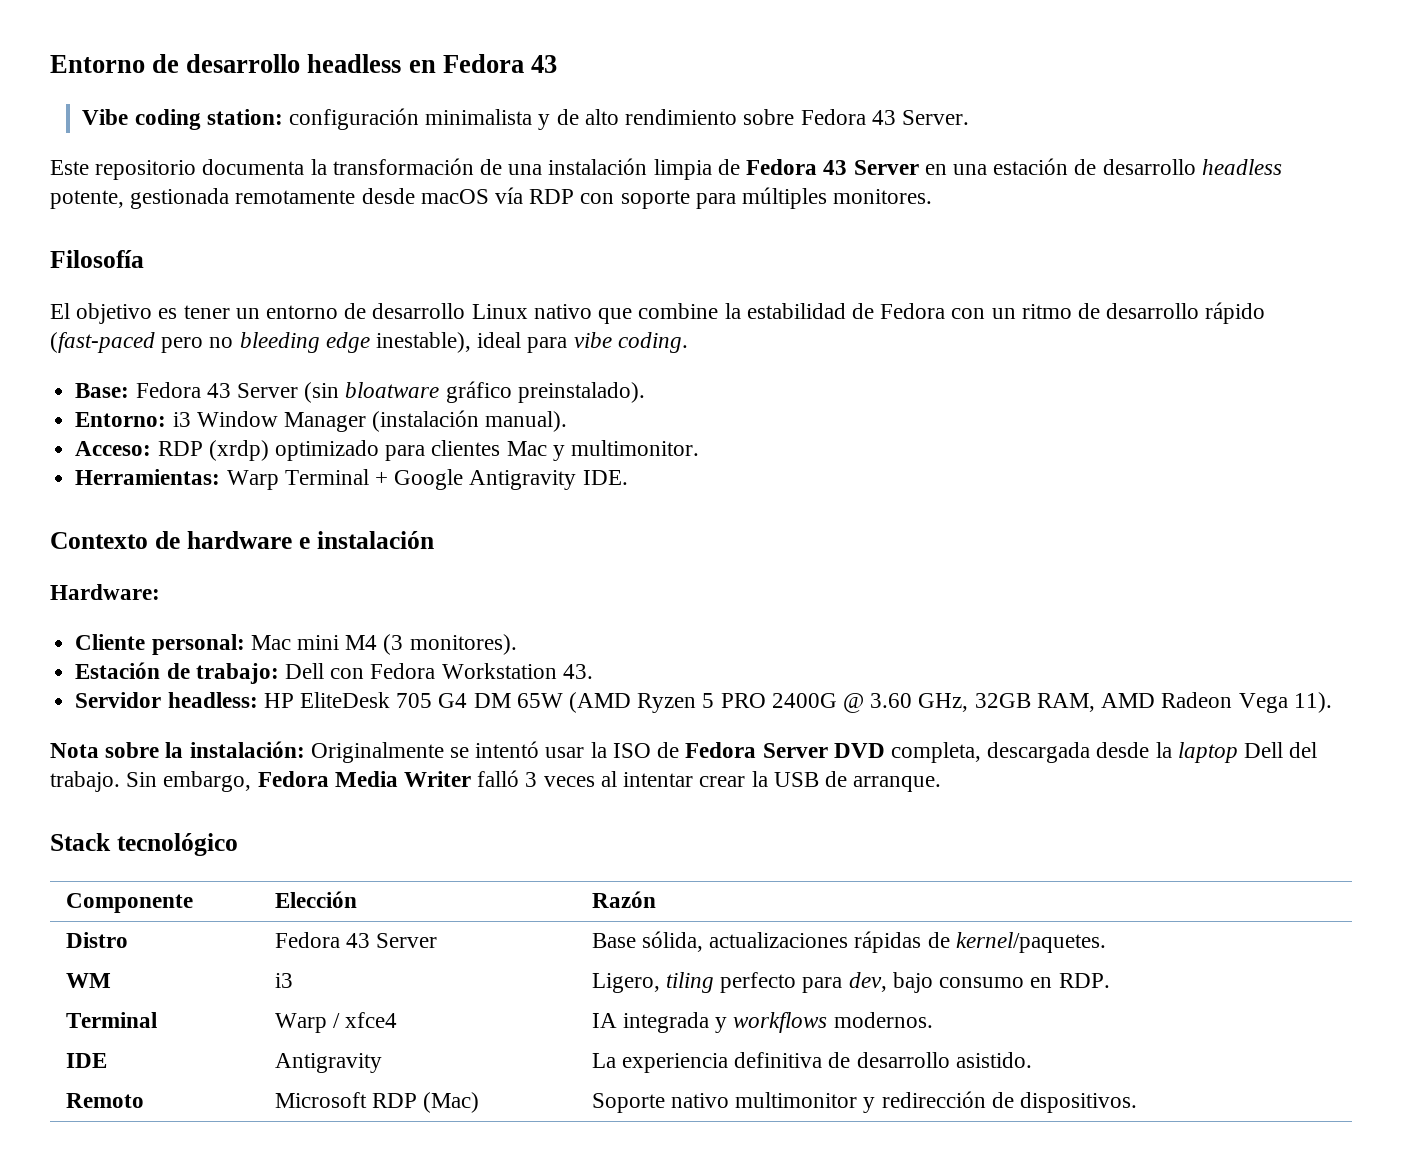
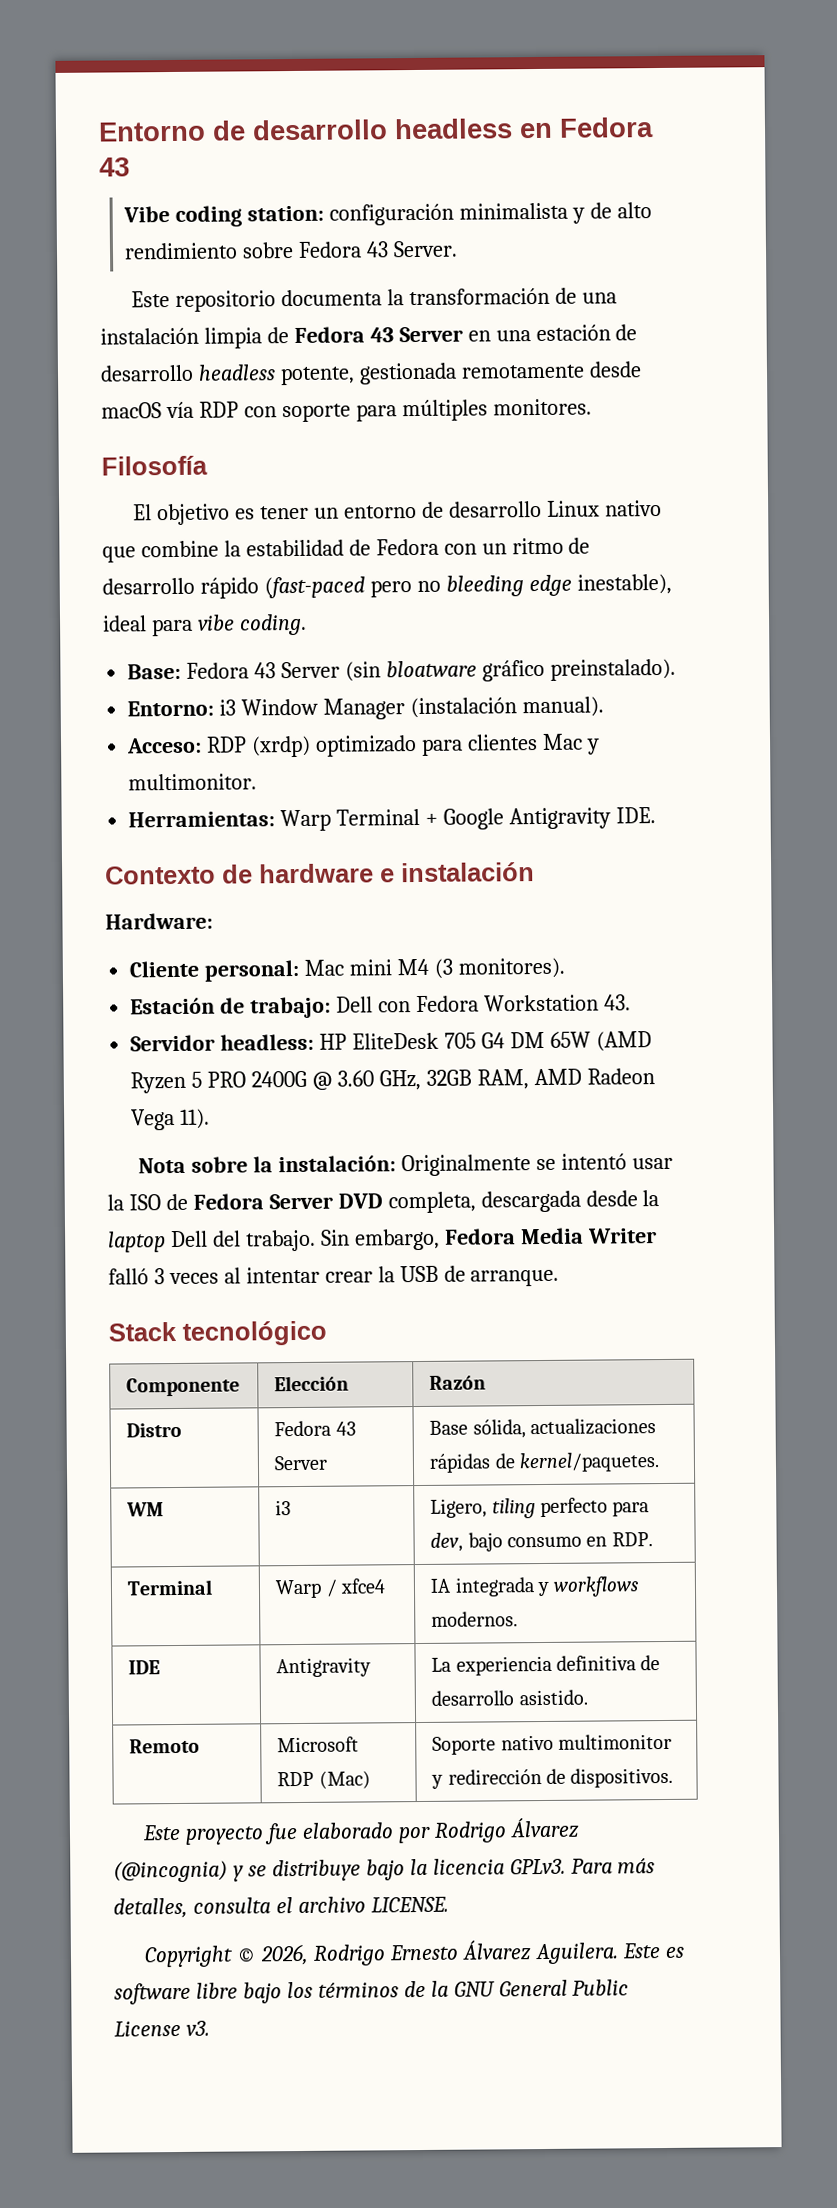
(1138, 1102) none -> [142,1817,580,1845] [113,1858,656,1883] [113,1896,449,1919] [144,1940,685,1968] [114,1979,630,2005] [114,2020,210,2037] // Este proyecto fue elaborado por Rodrigo Álvarez (@incognia) y se distribuye bajo la licencia GPLv3. Para más detalles, consulta el archivo LICENSE. // Copyright © 2026, Rodrigo Ernesto Álvarez Aguilera. Este es software libre bajo los términos de la GNU General Public License v3.

